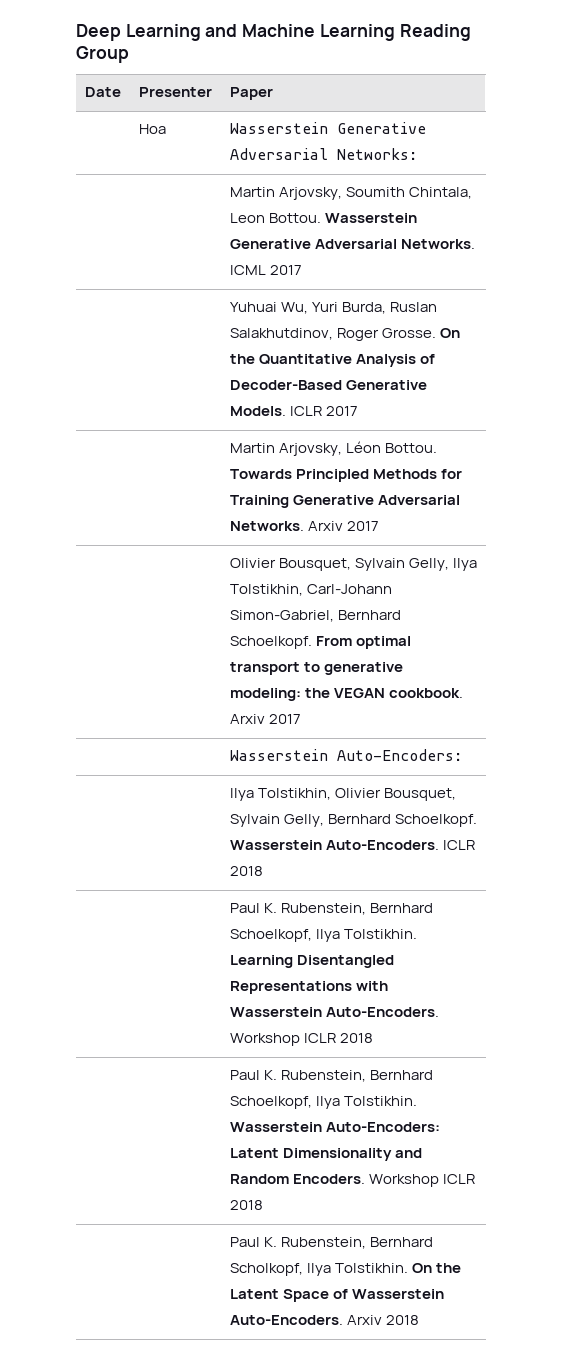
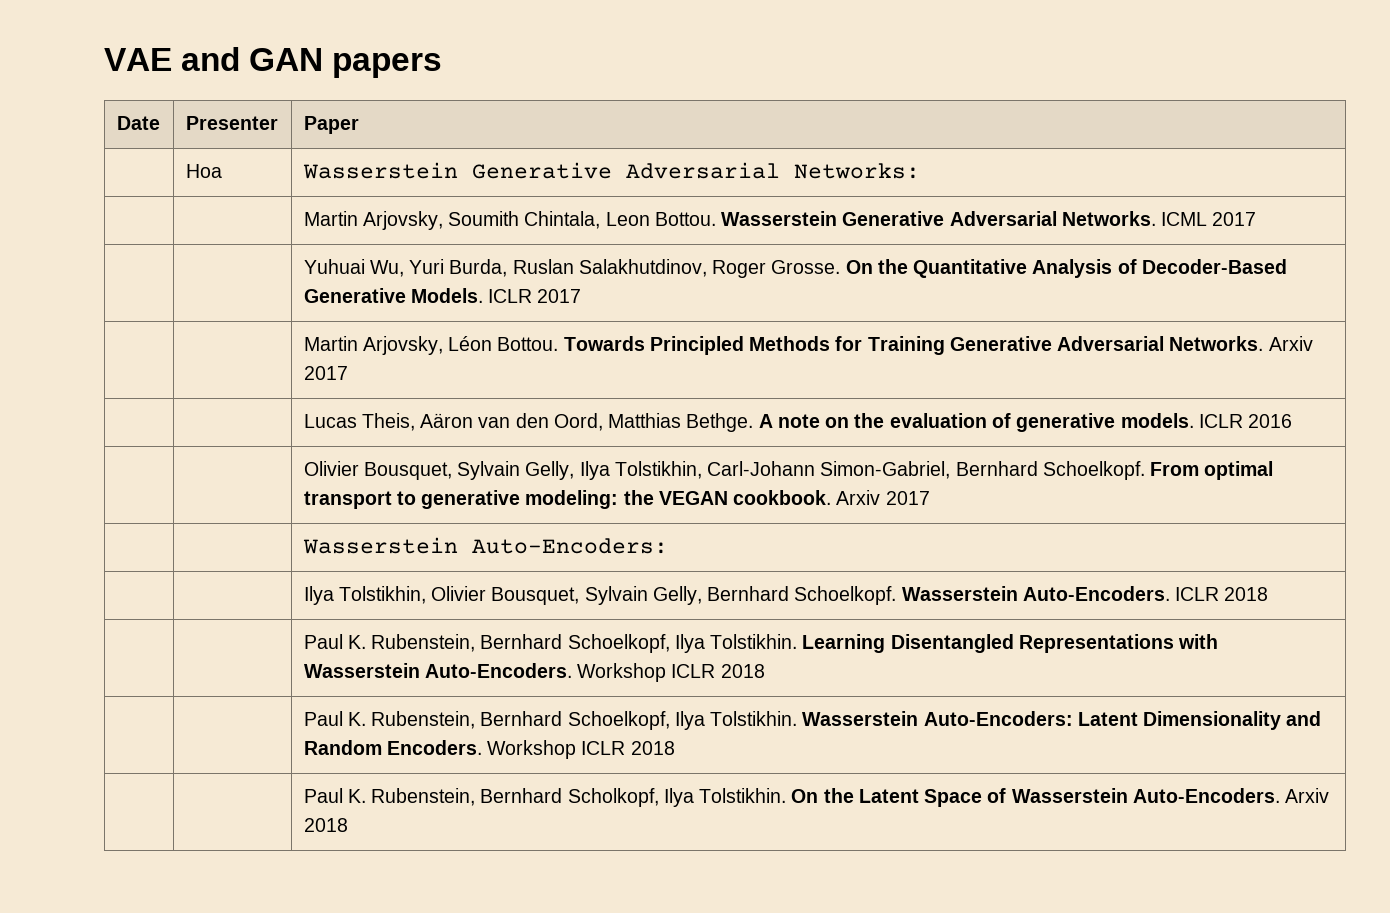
[76,24,471,41] [76,46,129,63] Deep Learning and Machine Learning Reading Group -> [104,47,443,78] VAE and GAN papers
(379, 526) none -> [303,413,1293,432] // | | Lucas Theis, Aäron van den Oord, Matthias Bethge. A note on the evaluation of generative models. ICLR 2016

